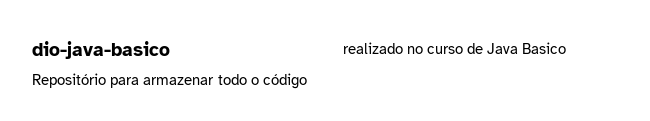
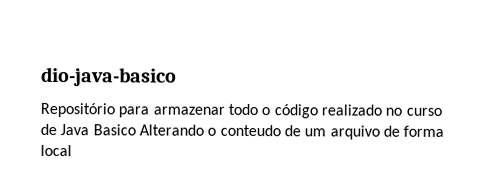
(566, 48) none -> [138,124,445,140] [40,144,72,157] Alterando o conteudo de um arquivo de forma local

